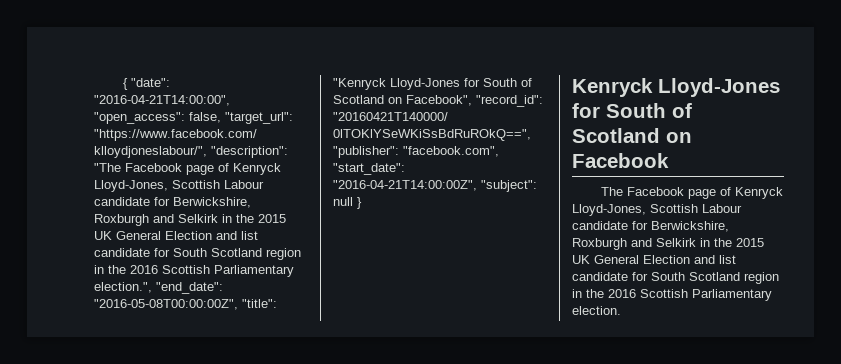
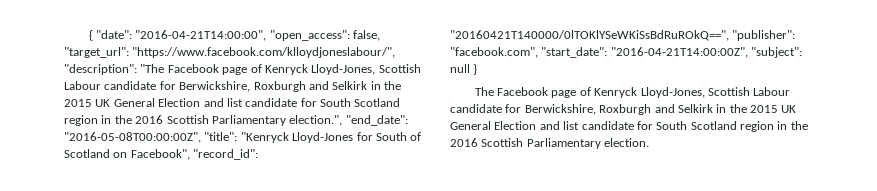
[572,78,780,97] [572,103,692,118] [572,128,692,143] [572,153,669,168] // Kenryck Lloyd-Jones for South of Scotland on Facebook -> (478, 69) none

